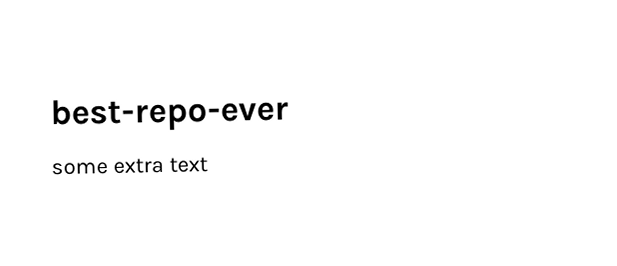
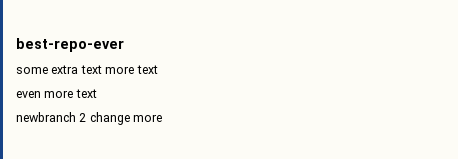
(208, 165) none -> [105,65,158,74] [16,89,97,98] [16,112,163,125] more text // even more text // newbranch 2 change more

